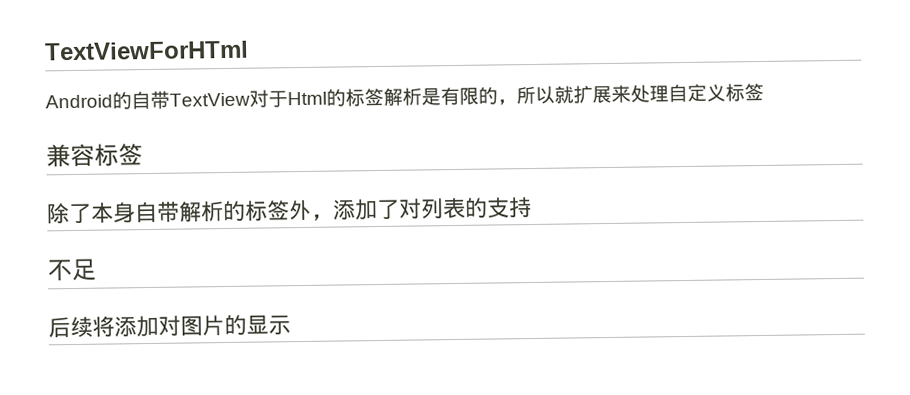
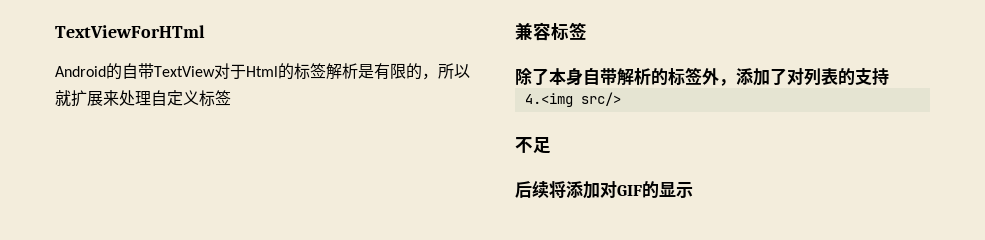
(532, 207) none -> [524,92,621,107] // 4.<img src/>
[180,315,225,336] 图片 -> [617,185,642,196] GIF

